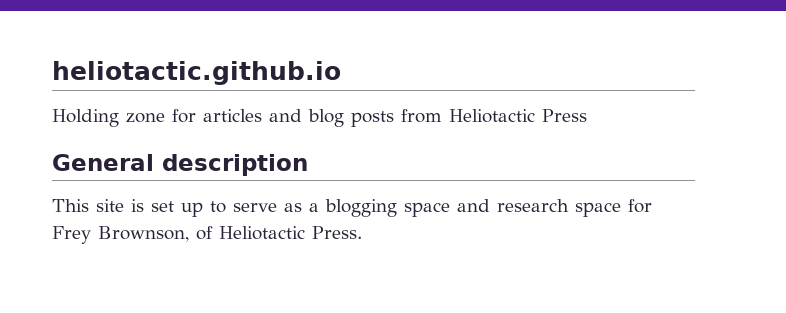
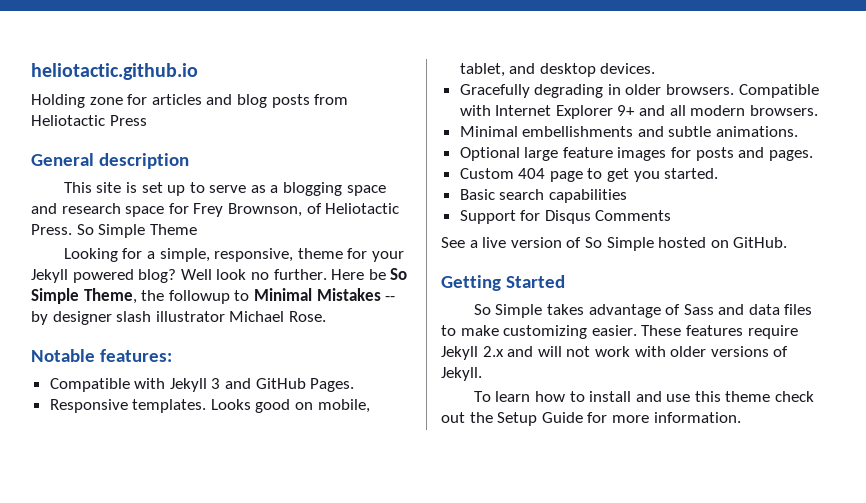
(362, 232) none -> [76,224,197,238] [63,248,404,262] [31,268,408,283] [31,288,396,304] [31,311,326,325] [31,349,172,362] [49,378,355,392] [49,399,370,413] [459,63,656,77] [459,84,819,98] [459,105,818,119] [459,126,799,137] [459,147,813,161] [459,168,719,182] [459,189,627,203] [459,210,672,224] [441,237,788,251] [441,275,565,291] [473,304,813,318] [441,325,798,339] [441,346,789,360] [441,367,482,381] [473,391,815,402] [441,412,741,426] So Simple Theme // Looking for a simple, responsive, theme for your Jekyll powered blog? Well look no further. Here be So Simple Theme, the followup to Minimal Mistakes -- by designer slash illustrator Michael Rose. // Notable features: // Compatible with Jekyll 3 and GitHub Pages. // Responsive templates. Looks good on mobile, tablet, and desktop devices. // Gracefully degrading in older browsers. Compatible with Internet Explorer 9+ and all modern browsers. // Minimal embellishments and subtle animations. // Optional large feature images for posts and pages. // Custom 404 page to get you started. // Basic search capabilities // Support for Disqus Comments // See a live version of So Simple hosted on GitHub. // Getting Started // So Simple takes advantage of Sass and data files to make customizing easier. These features require Jekyll 2.x and will not work with older versions of Jekyll. // To learn how to install and use this theme check out the Setup Guide for more information.

